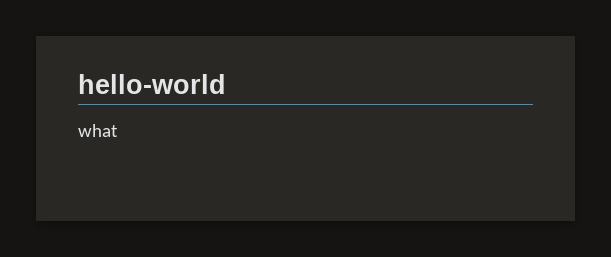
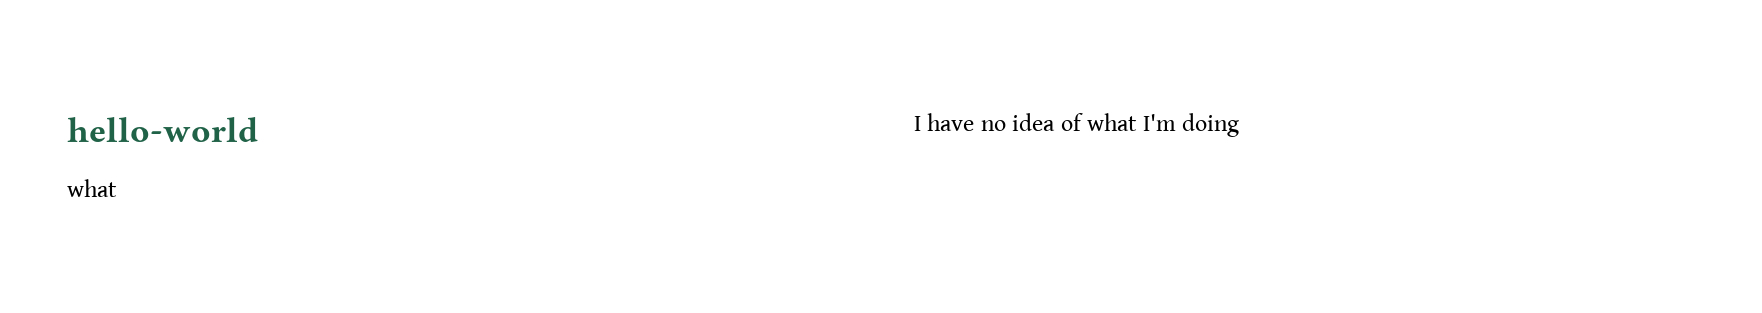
(118, 130) none -> [914,113,1240,137] // I have no idea of what I'm doing

